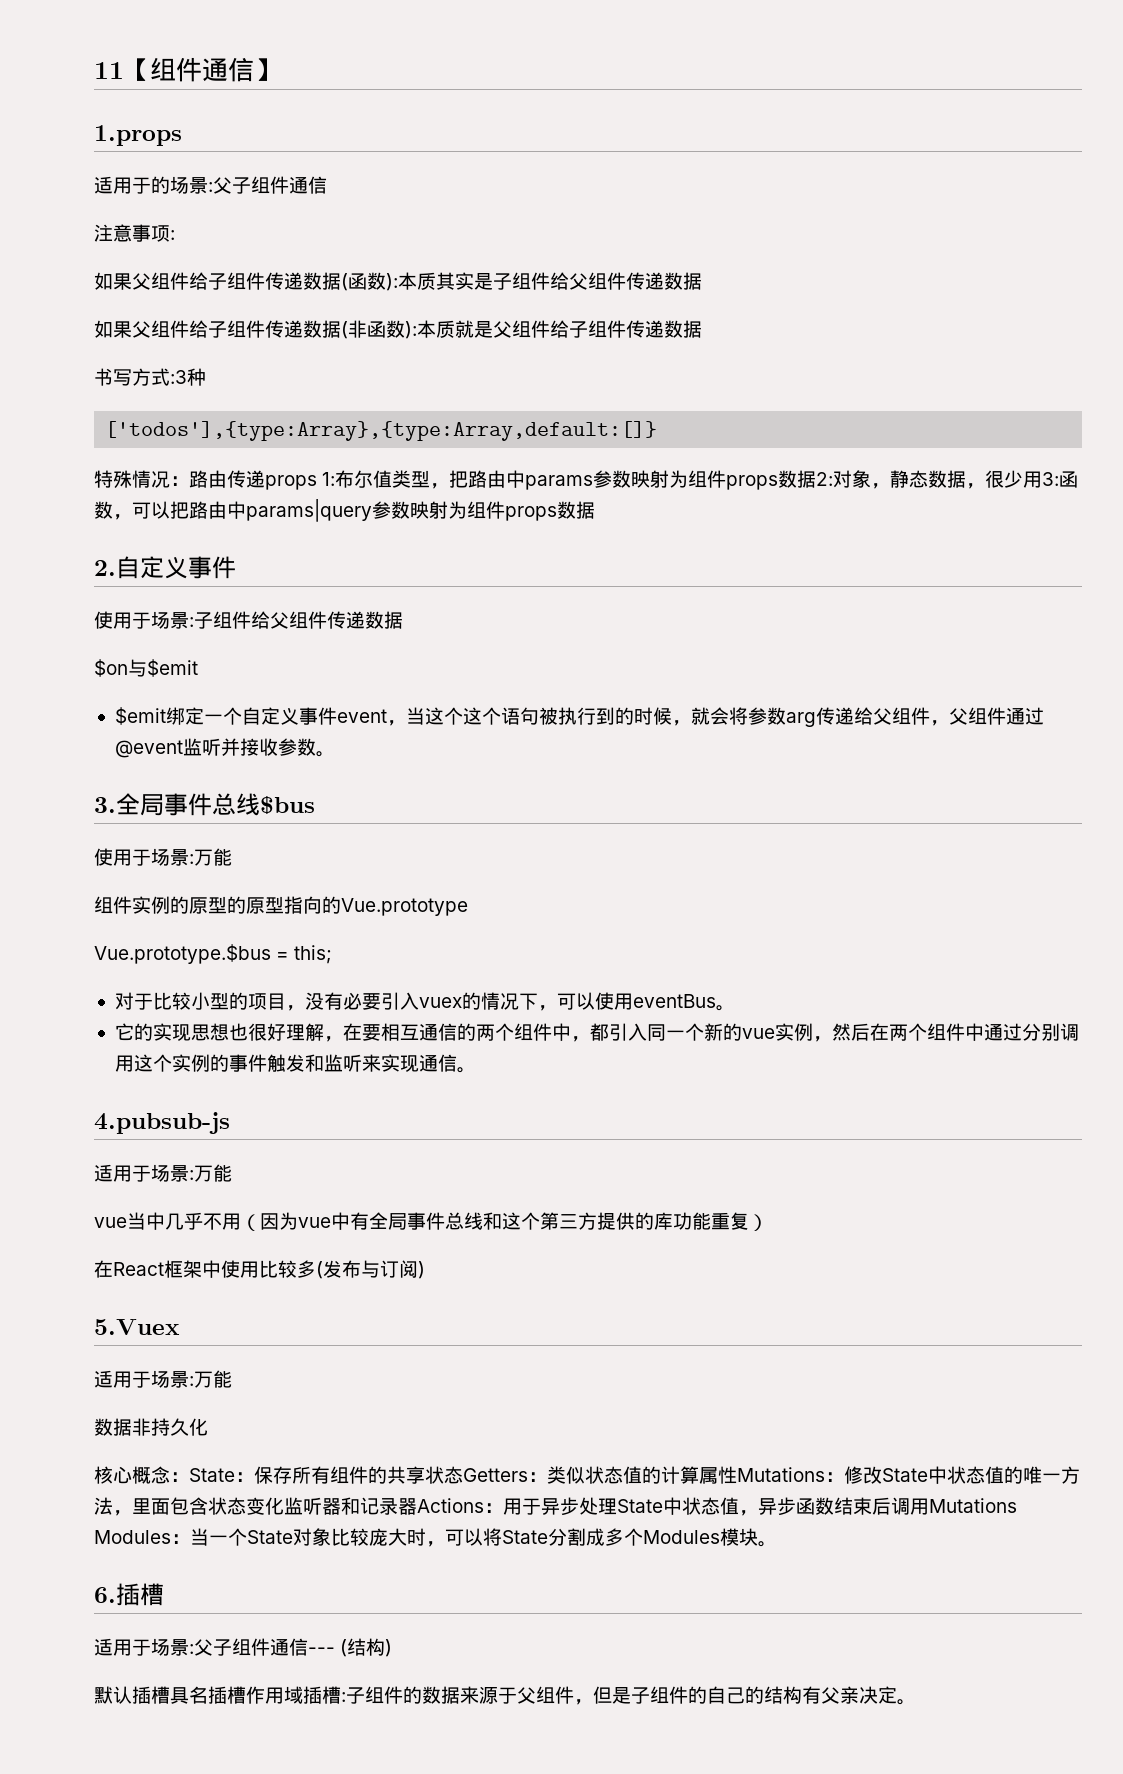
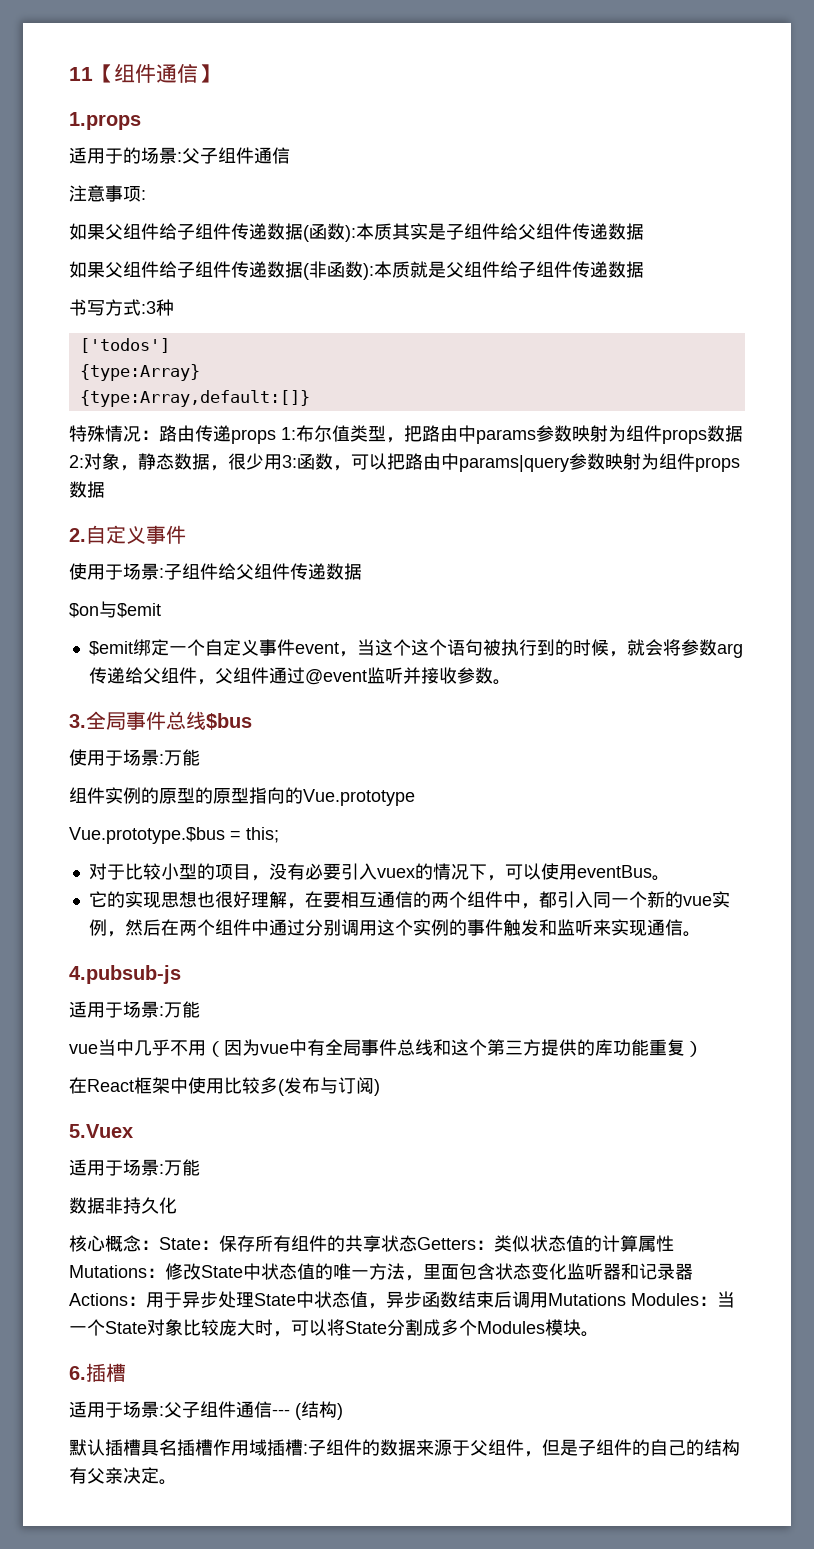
[105,421,658,441] ['todos'],{type:Array},{type:Array,default:[]} -> [79,338,170,353] [79,364,200,381] [79,390,310,407] ['todos'] // {type:Array} // {type:Array,default:[]}

